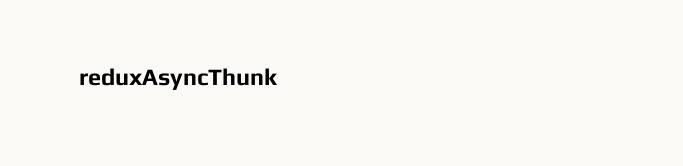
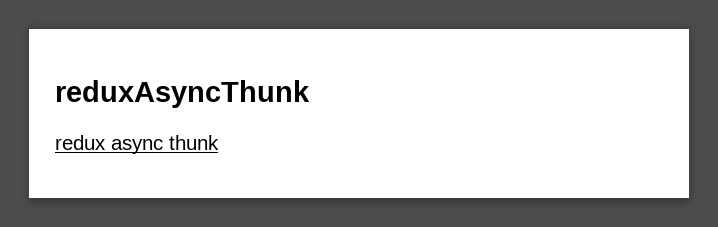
(278, 79) none -> [55,135,219,154] // redux async thunk

